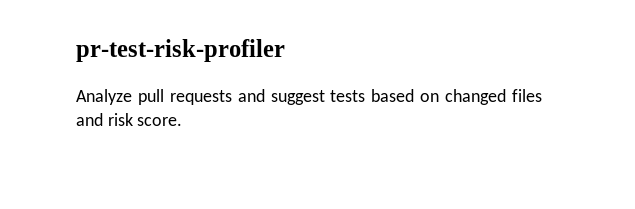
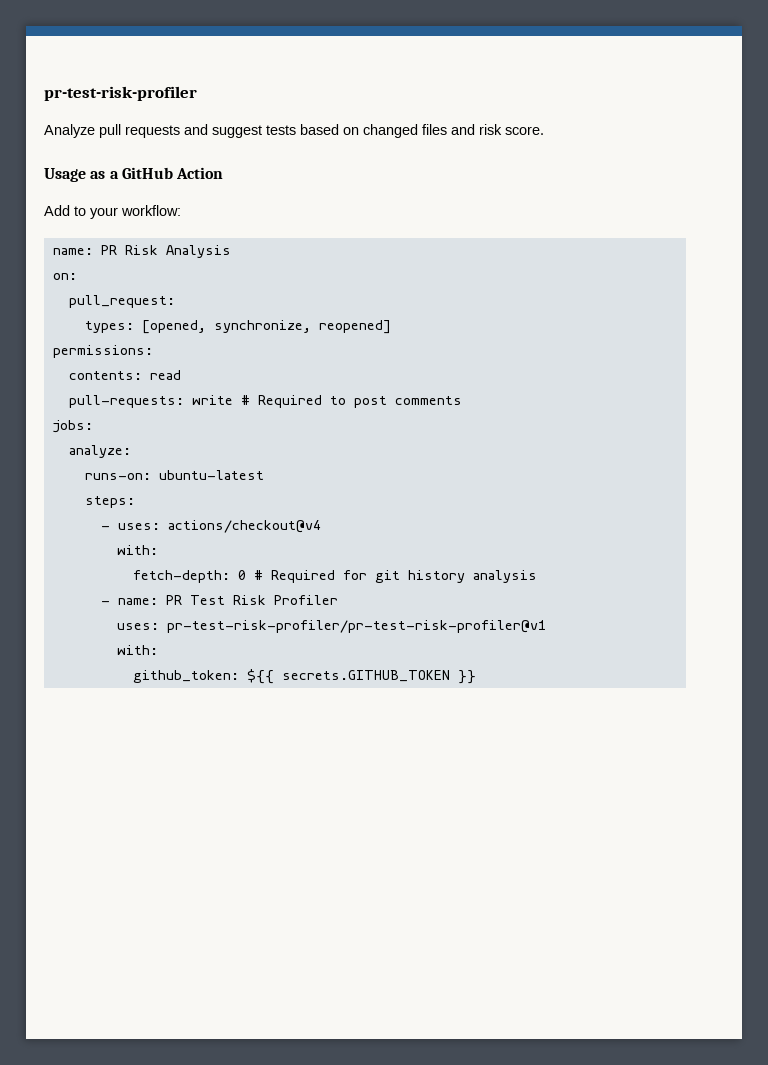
(183, 121) none -> [44,167,224,182] [44,205,181,219] [52,245,231,258] [52,273,77,280] [68,295,175,308] [84,320,391,334] [52,345,153,358] [68,370,181,380] [68,395,462,408] [52,420,93,433] [68,445,131,458] [84,470,264,480] [84,496,135,508] [100,520,321,533] [116,545,158,555] [132,570,537,583] [100,595,338,605] [116,620,546,633] [116,645,158,655] [132,669,476,684] // Usage as a GitHub Action // Add to your workflow: // name: PR Risk Analysis // on: // pull_request: // types: [opened, synchronize, reopened] // permissions: // contents: read // pull-requests: write # Required to post comments // jobs: // analyze: // runs-on: ubuntu-latest // steps: // - uses: actions/checkout@v4 // with: // fetch-depth: 0 # Required for git history analysis // - name: PR Test Risk Profiler // uses: pr-test-risk-profiler/pr-test-risk-profiler@v1 // with: // github_token: ${{ secrets.GITHUB_TOKEN }}

